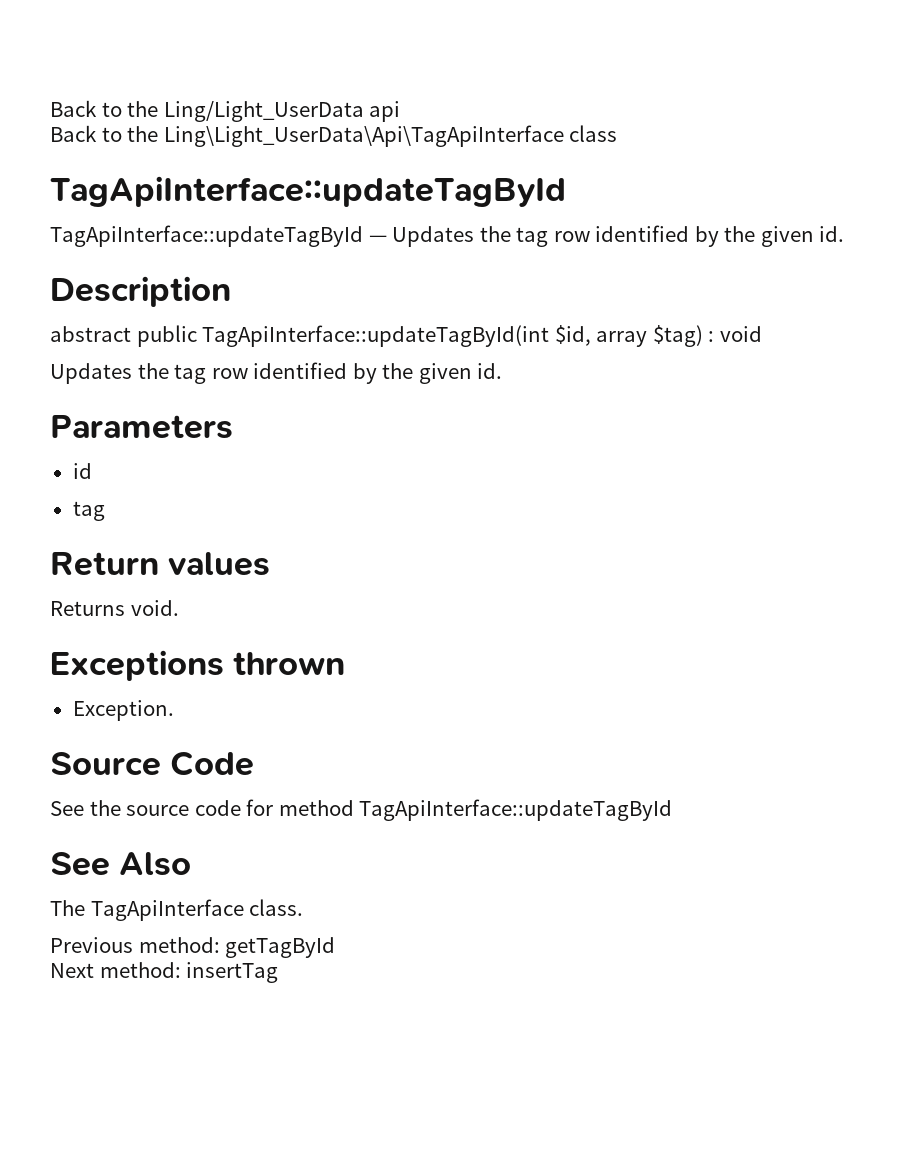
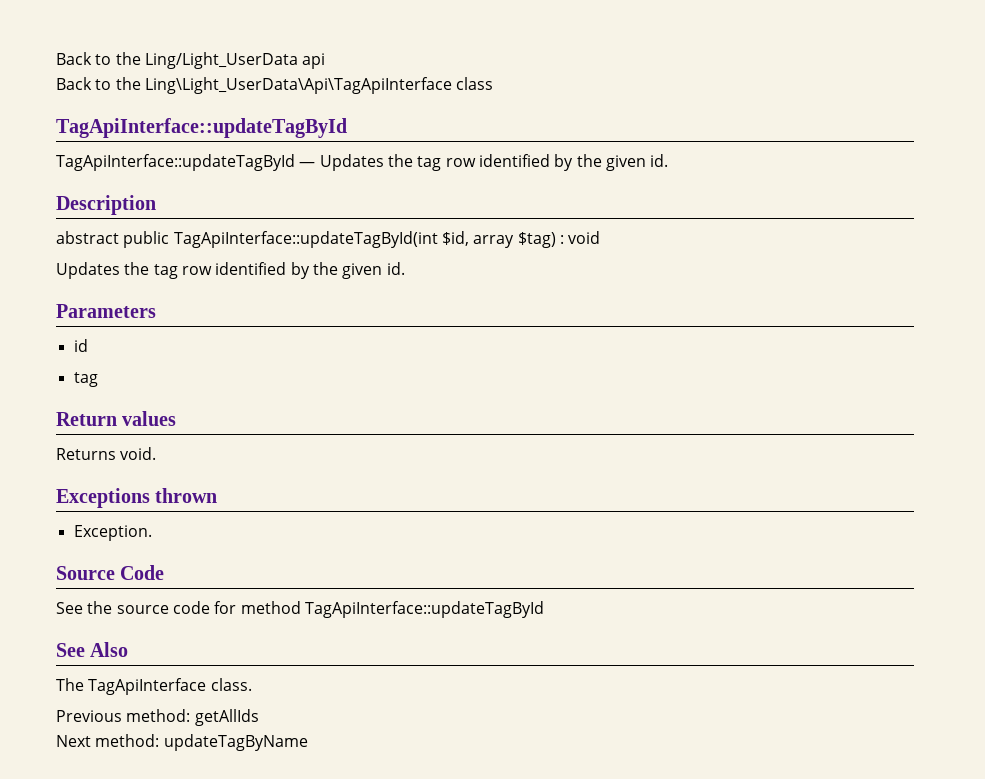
[225,937,336,958] getTagById -> [194,709,259,726] getAllIds
[186,962,279,983] insertTag -> [163,734,308,751] updateTagByName

